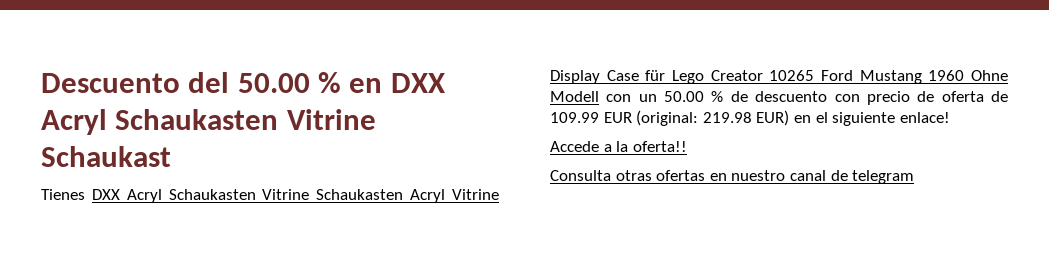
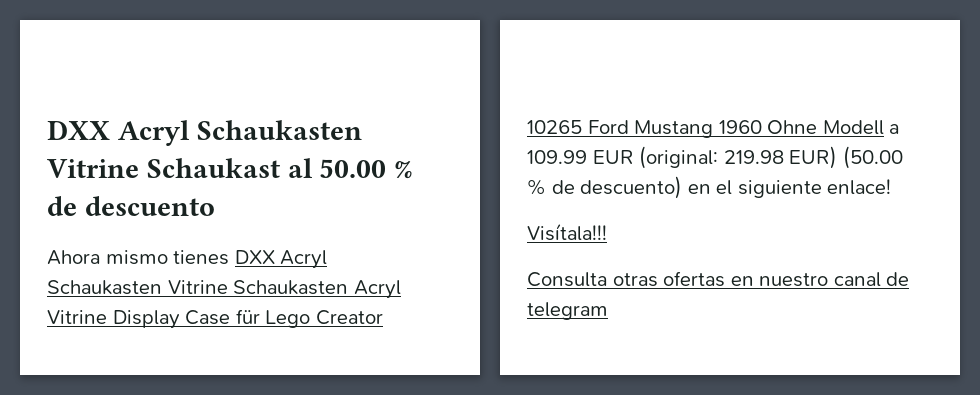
[41,72,383,93] Descuento del 50.00 % en -> (47, 130) none
[41,189,85,200] // Tienes -> [287,158,413,179] [47,196,215,216] [47,250,230,265] al 50.00 % de descuento // Ahora mismo tienes
[606,91,1008,105] con un 50.00 % de descuento con precio de oferta de -> [889,124,900,134] a
(790, 118) none -> [842,146,903,169] [527,176,683,199] (50.00 % de descuento)
[550,141,687,152] Accede a la oferta!! -> [527,223,607,241] Visítala!!!

